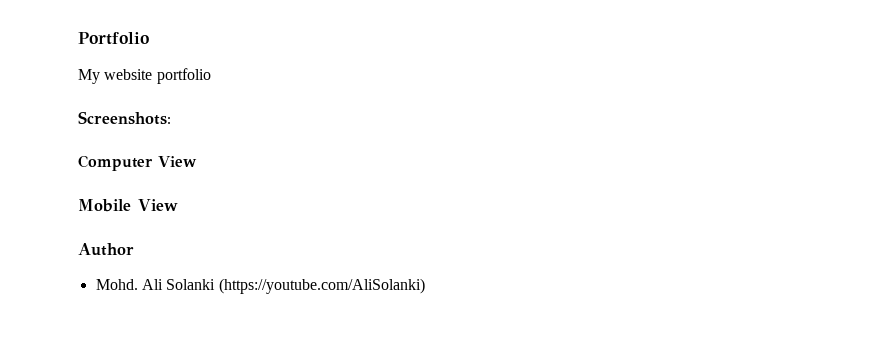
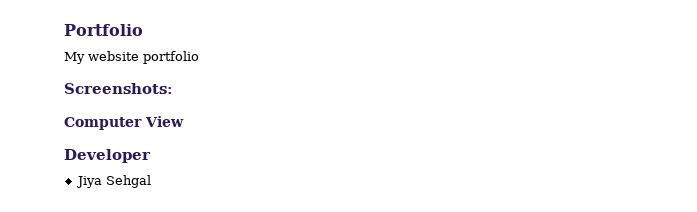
[78,199,178,212] [78,243,134,256] [95,278,425,294] Mobile View // Author // Mohd. Ali Solanki (https://youtube.com/AliSolanki) -> [64,149,151,163] [75,175,151,188] Developer // Jiya Sehgal

